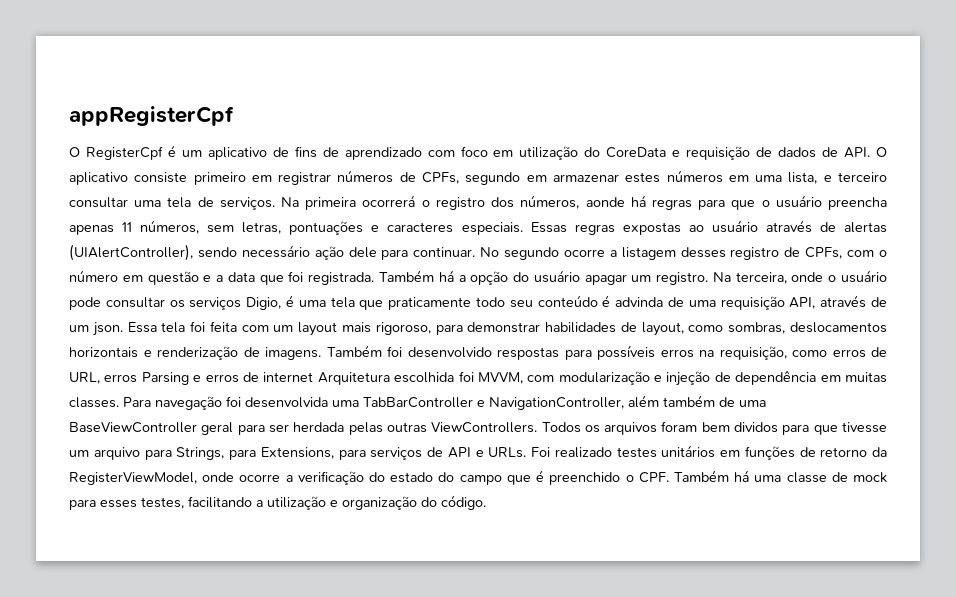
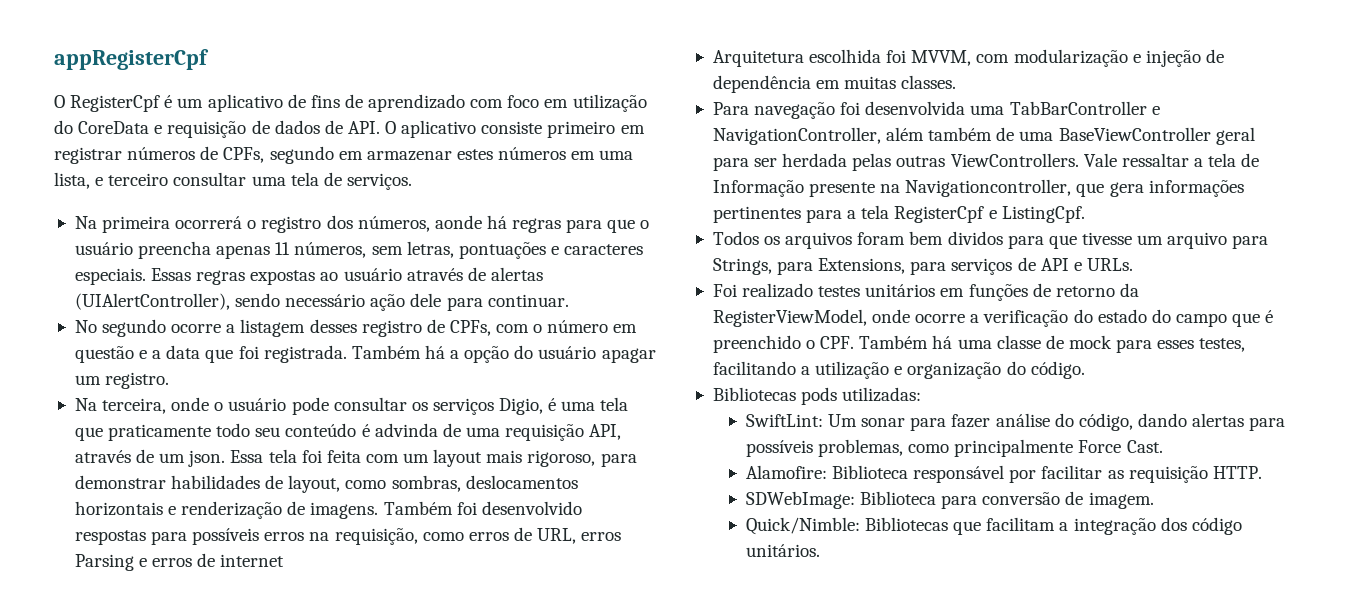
(275, 203) none -> (412, 181) //
(476, 252) none -> (569, 300) //
(709, 278) none -> (170, 380) //
(314, 377) none -> (285, 560) //
(119, 402) none -> (957, 82) //
(538, 427) none -> [1083,153,1260,167] [712,179,1244,197] [712,205,1085,223] Vale ressaltar a tela de Informação presente na Navigationcontroller, que gera informações pertinentes para a tela RegisterCpf e ListingCpf. //
(527, 452) none -> (1133, 264) //
(486, 502) none -> [712,387,922,405] [745,413,1286,431] [745,439,1163,457] [745,465,1262,483] [745,491,1154,509] [745,517,1242,535] [745,544,820,557] // Bibliotecas pods utilizadas: // SwiftLint: Um sonar para fazer análise do código, dando alertas para possíveis problemas, como principalmente Force Cast. // Alamofire: Biblioteca responsável por facilitar as requisição HTTP. // SDWebImage: Biblioteca para conversão de imagem. // Quick/Nimble: Bibliotecas que facilitam a integração dos código unitários.

